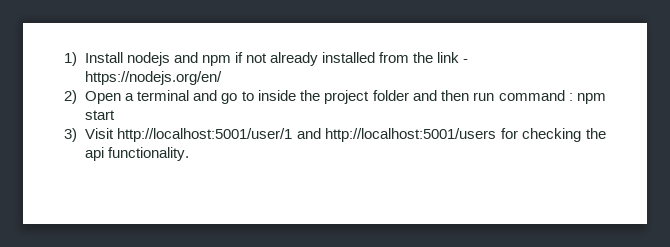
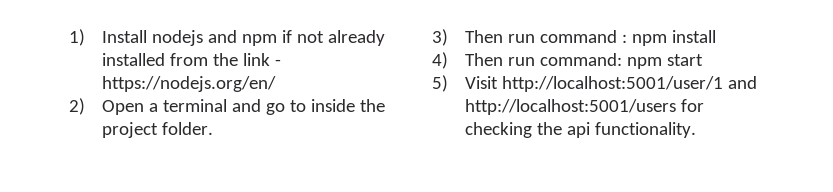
[372,90,470,101] folder and then -> [161,122,213,135] [432,29,503,46] folder. // 3) Then
(607, 98) none -> [671,30,716,43] [432,52,662,69] install // 4) Then run command: npm
[64,128,77,142] 3) -> [432,75,448,92] 5)

